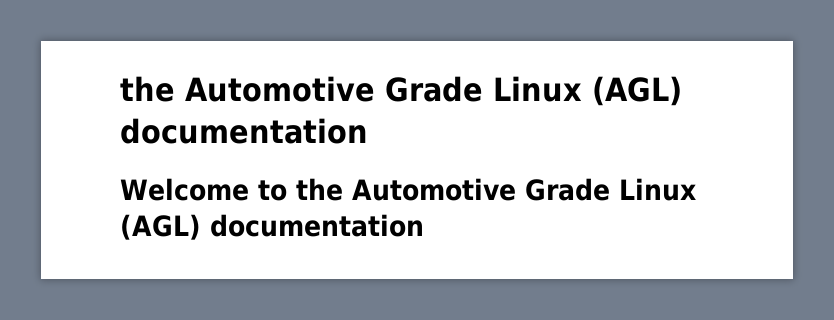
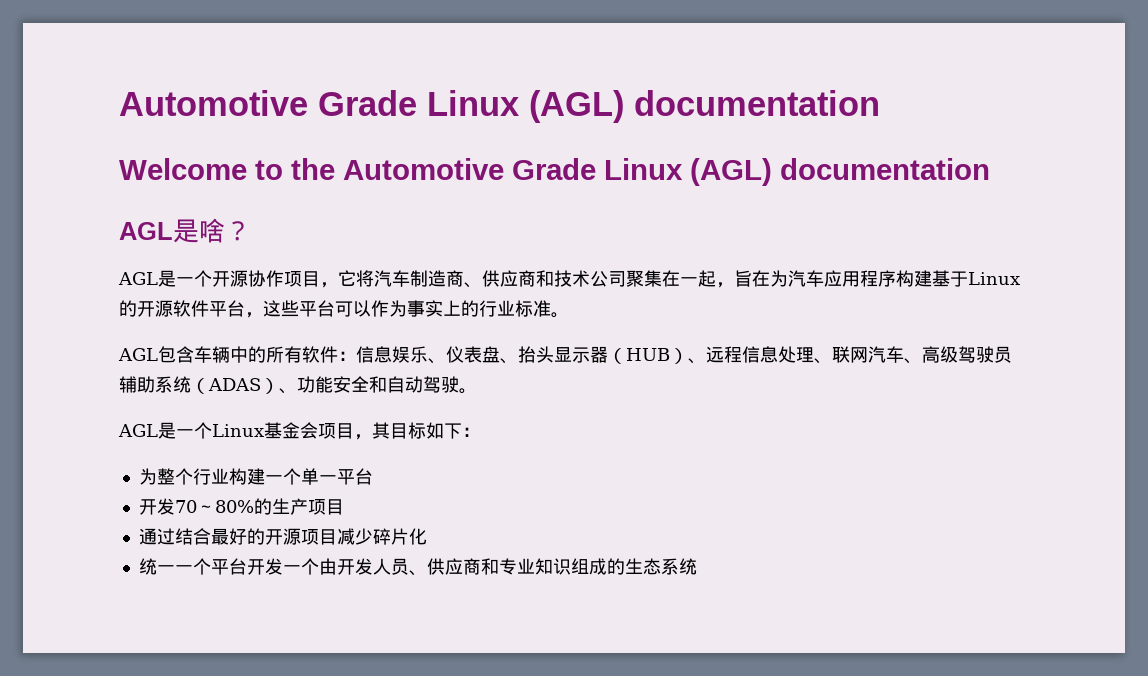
[120,76,175,102] the -> (119, 103) none
(424, 225) none -> [119,218,251,243] [118,270,1020,288] [119,300,569,318] [118,346,1012,364] [119,376,477,394] [118,422,480,440] [138,468,373,485] [138,498,344,515] [138,528,427,545] [138,558,697,576] // AGL是啥？ // AGL是一个开源协作项目，它将汽车制造商、供应商和技术公司聚集在一起，旨在为汽车应用程序构建基于Linux的开源软件平台，这些平台可以作为事实上的行业标准。 // AGL包含车辆中的所有软件：信息娱乐、仪表盘、抬头显示器（HUB）、远程信息处理、联网汽车、高级驾驶员辅助系统（ADAS）、功能安全和自动驾驶。 // AGL是一个Linux基金会项目，其目标如下： // 为整个行业构建一个单一平台 // 开发70～80%的生产项目 // 通过结合最好的开源项目减少碎片化 // 统一一个平台开发一个由开发人员、供应商和专业知识组成的生态系统

